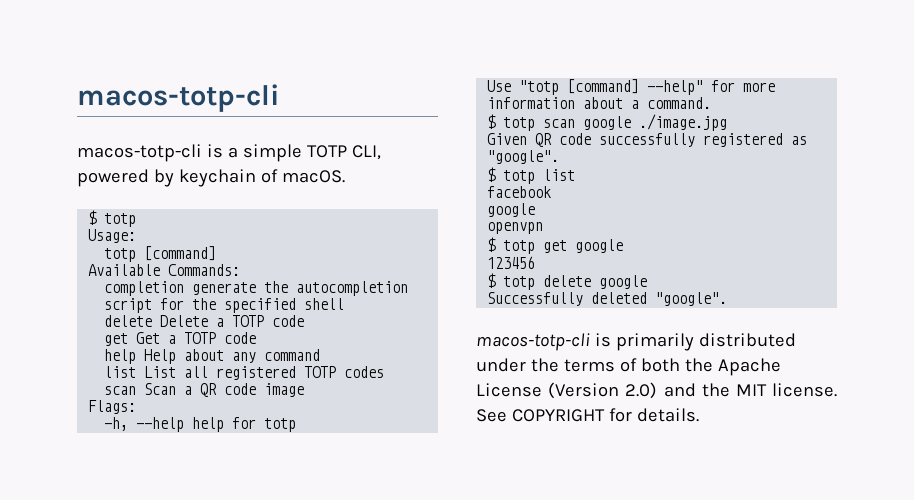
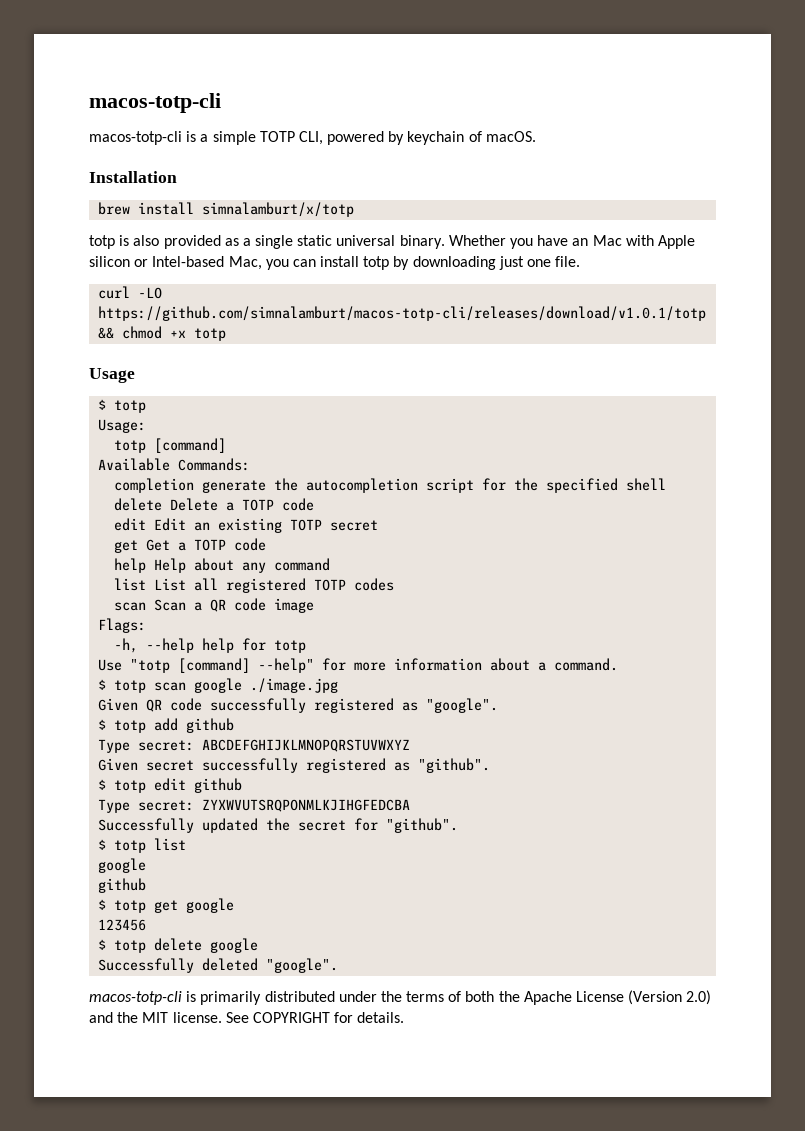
(345, 176) none -> [89,171,177,183] [98,202,355,217] [89,235,695,249] [89,256,581,270] [98,286,163,299] [98,306,707,321] [98,326,227,341] [89,368,135,383] // Installation // brew install simnalamburt/x/totp // totp is also provided as a single static universal binary. Whether you have an Mac with Apple silicon or Intel-based Mac, you can install totp by downloading just one file. // curl -LO https://github.com/simnalamburt/macos-totp-cli/releases/download/v1.0.1/totp && chmod +x totp // Usage
(305, 321) none -> [114,518,379,533] // edit Edit an existing TOTP secret
(560, 157) none -> [98,718,235,733] [98,739,411,753] [98,758,491,773] [98,778,243,793] [98,799,411,813] [98,818,459,833] // $ totp add github // Type secret: ABCDEFGHIJKLMNOPQRSTUVWXYZ // Given secret successfully registered as "github". // $ totp edit github // Type secret: ZYXWVUTSRQPONMLKJIHGFEDCBA // Successfully updated the secret for "github".
[487,186,552,198] [487,203,536,217] [487,222,544,234] // facebook // google // openvpn -> [98,858,147,873] [98,878,147,893] // google // github

